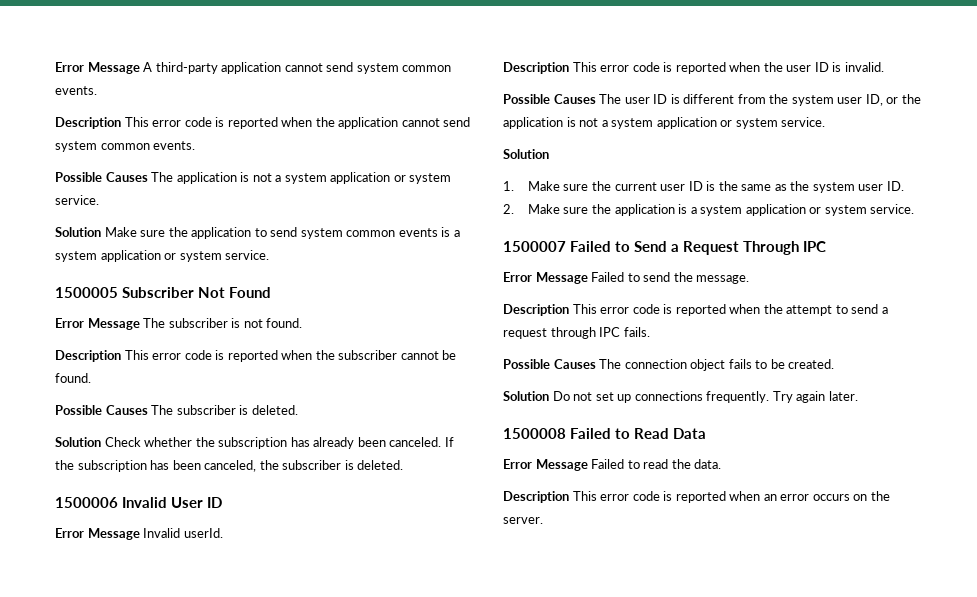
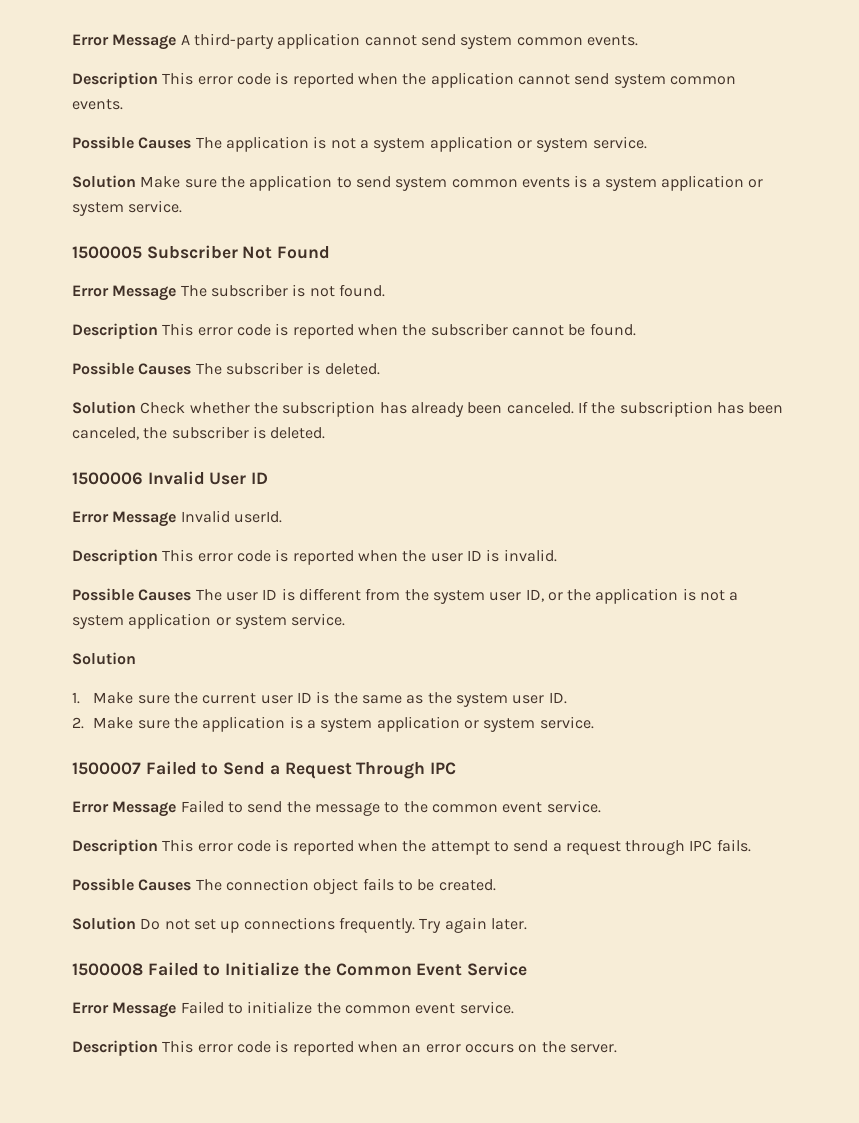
[696,275,750,284] message. -> [314,800,601,816] message to the common event service.
[634,428,707,439] [503,459,722,471] Read Data // Error Message Failed to read the data. -> [225,962,528,976] [72,1001,514,1018] Initialize the Common Event Service // Error Message Failed to initialize the common event service.

